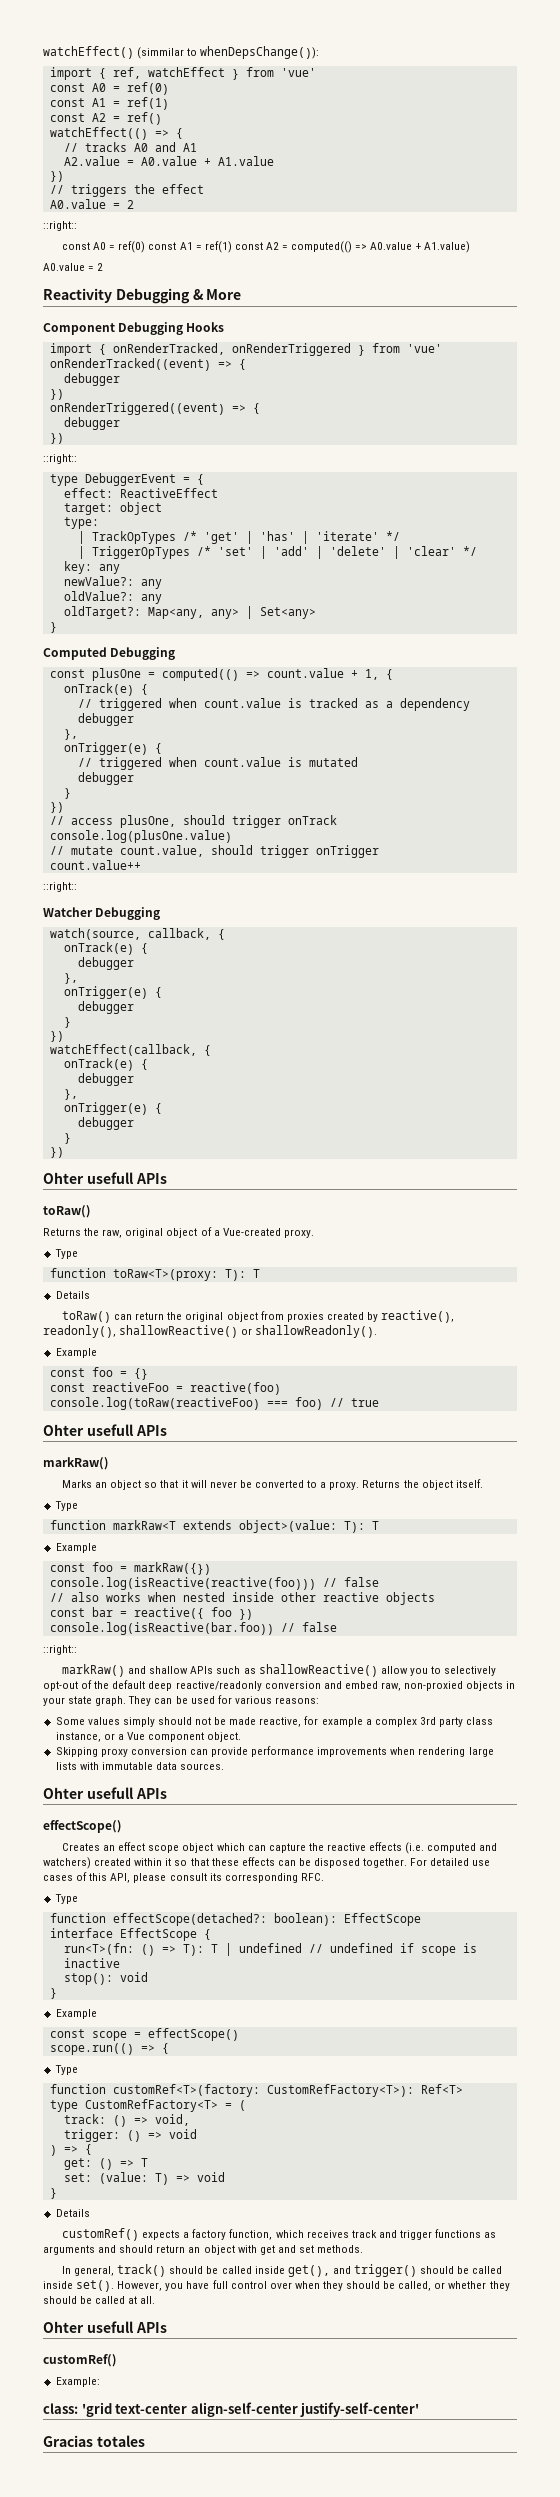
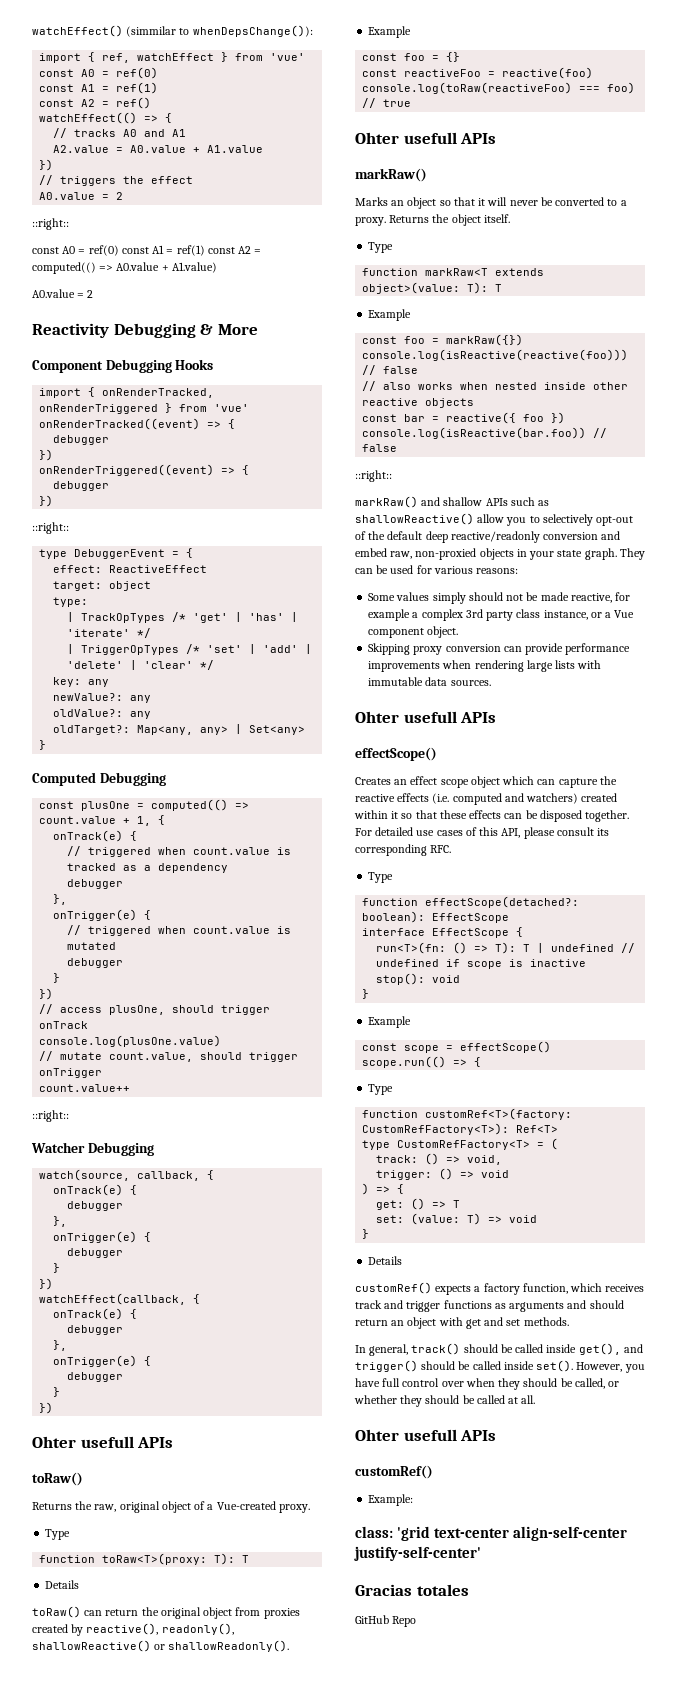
(145, 2441) none -> [355,1615,417,1627] // GitHub Repo

